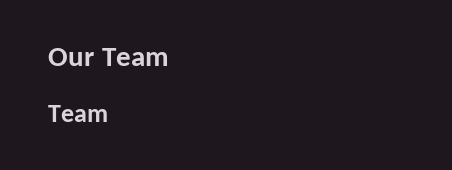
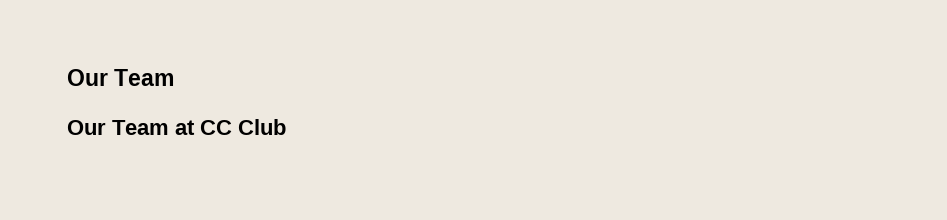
[48,105,108,122] Team -> [67,119,286,135] Our Team at CC Club

